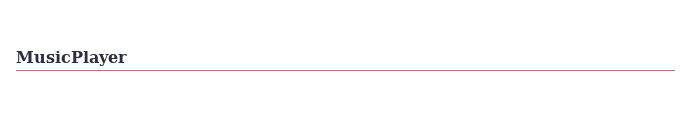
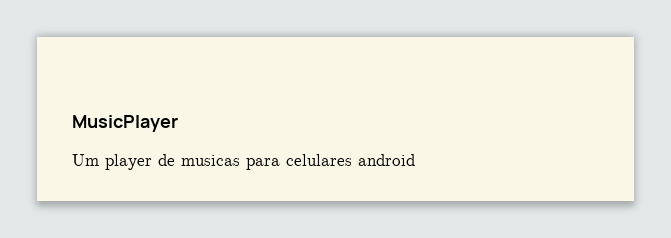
(127, 58) none -> [72,154,415,170] // Um player de musicas para celulares android

